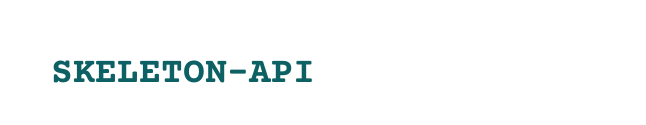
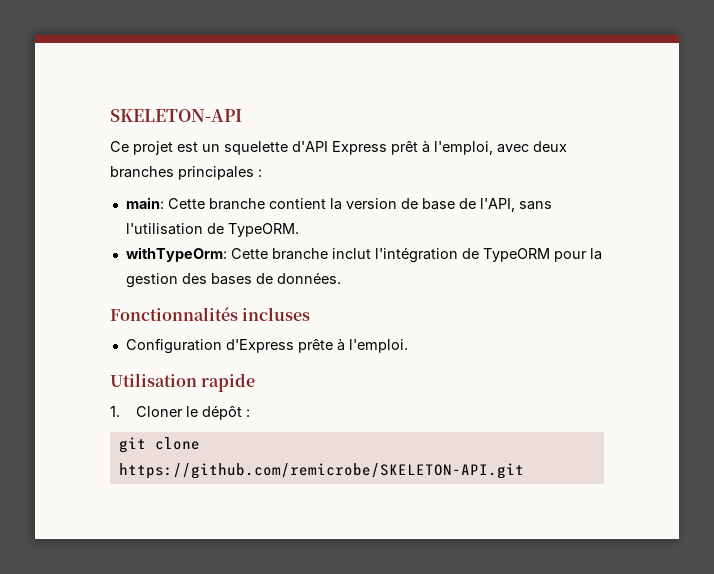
(315, 71) none -> [110,140,567,155] [110,166,262,180] [125,197,552,212] [125,223,299,237] [125,247,602,263] [125,272,341,288] [110,307,311,321] [125,338,408,354] [110,373,256,392] [110,405,251,420] [118,437,200,453] [118,463,524,479] // Ce projet est un squelette d'API Express prêt à l'emploi, avec deux branches principales : // main: Cette branche contient la version de base de l'API, sans l'utilisation de TypeORM. // withTypeOrm: Cette branche inclut l'intégration de TypeORM pour la gestion des bases de données. // Fonctionnalités incluses // Configuration d'Express prête à l'emploi. // Utilisation rapide // 1. Cloner le dépôt : // git clone https://github.com/remicrobe/SKELETON-API.git

